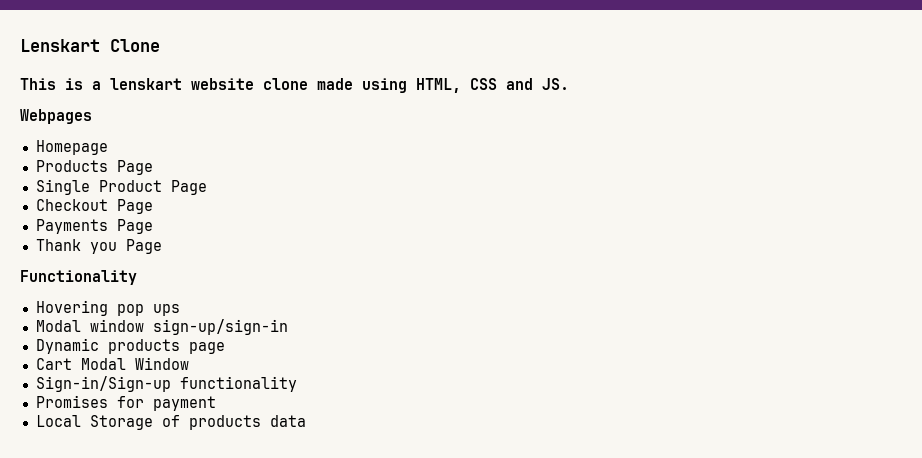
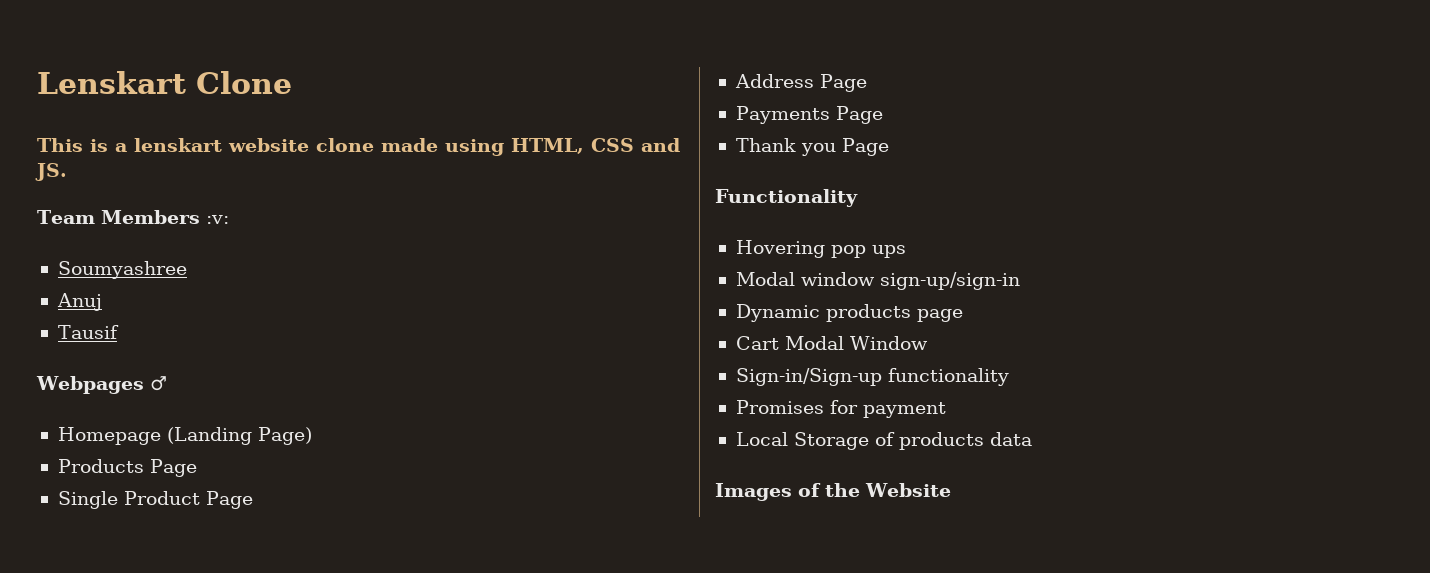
(569, 84) none -> [37,210,229,224] [57,261,187,279] [56,293,102,311] [57,325,119,339] // Team Members :v: // Soumyashree // Anuj // Tausif
(92, 116) none -> [149,376,167,391] ♂
(108, 147) none -> [166,427,312,445] (Landing Page)
[35,199,108,211] Checkout -> [734,74,814,88] Address
(306, 421) none -> [715,483,951,501] // Images of the Website

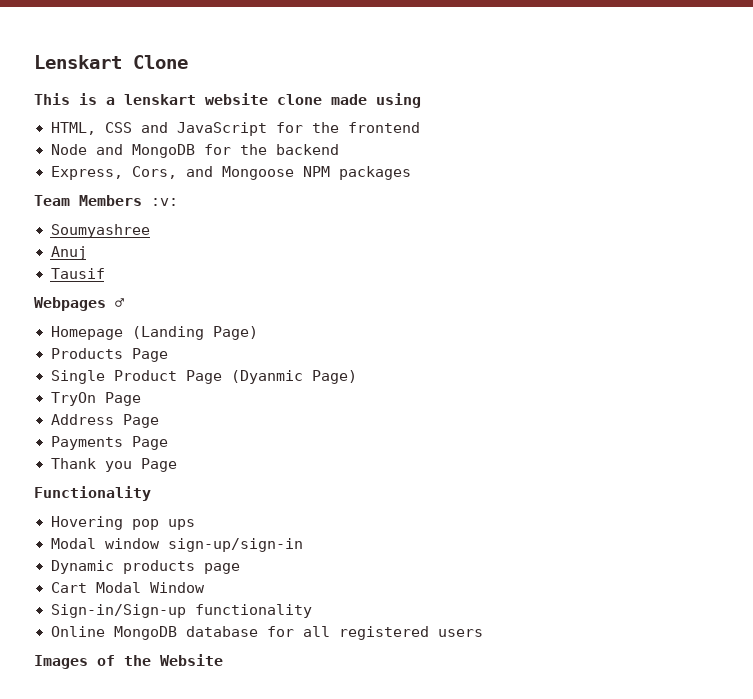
(504, 147) none -> (421, 100) //
[35,163,67,181] JS. -> [176,122,420,136] [50,144,339,158] [50,166,411,180] JavaScript for the frontend // Node and MongoDB for the backend // Express, Cors, and Mongoose NPM packages
(253, 500) none -> [230,370,357,384] [50,392,141,406] (Dyanmic Page) // TryOn Page
[735,400,946,418] [735,432,1032,450] Promises for payment // Local Storage of products data -> [50,626,483,640] Online MongoDB database for all registered users

